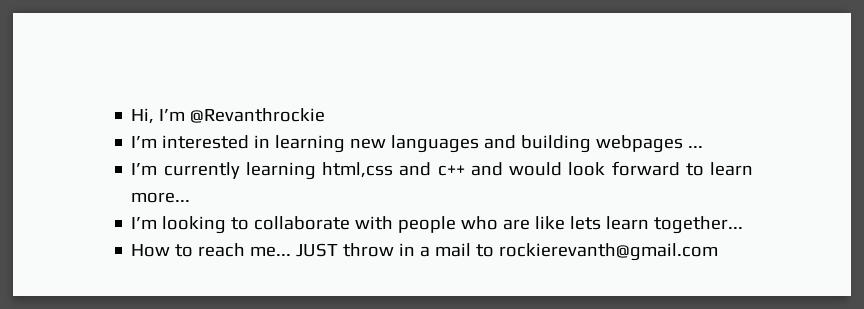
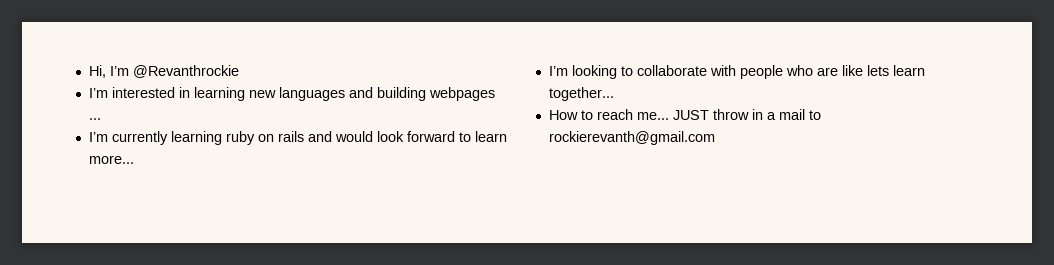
[322,162,465,178] html,css and c++ -> [225,131,304,145] ruby on rails

